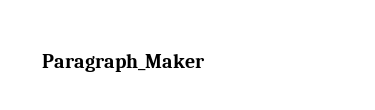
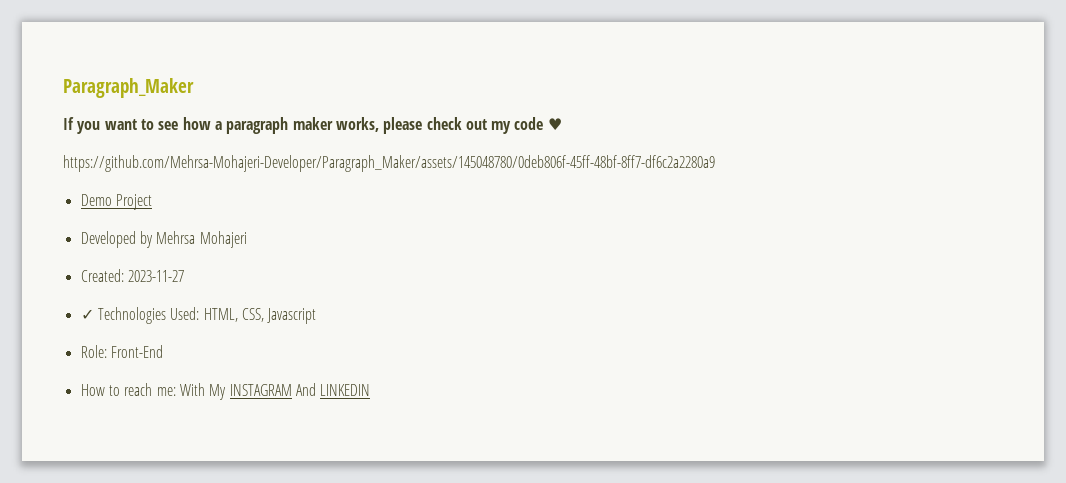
(205, 62) none -> [63,117,562,134] [63,155,715,172] [80,194,152,210] [80,231,247,248] [80,269,184,282] [80,307,317,324] [80,345,163,358] [80,383,371,400] // If you want to see how a paragraph maker works, please check out my code ♥ // https://github.com/Mehrsa-Mohajeri-Developer/Paragraph_Maker/assets/145048780/0deb806f-45ff-48bf-8ff7-df6c2a2280a9 // Demo Project // Developed by Mehrsa Mohajeri // Created: 2023-11-27 // ✓ Technologies Used: HTML, CSS, Javascript // Role: Front-End // How to reach me: With My INSTAGRAM And LINKEDIN

